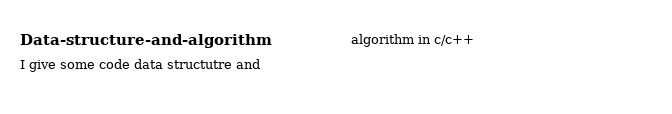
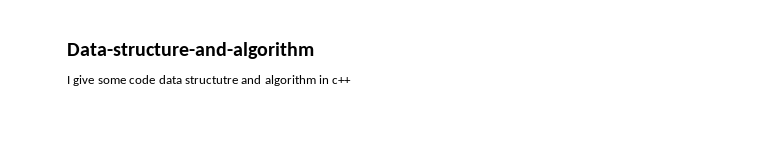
[434,35,474,46] c/c++ -> [332,77,352,84] c++

